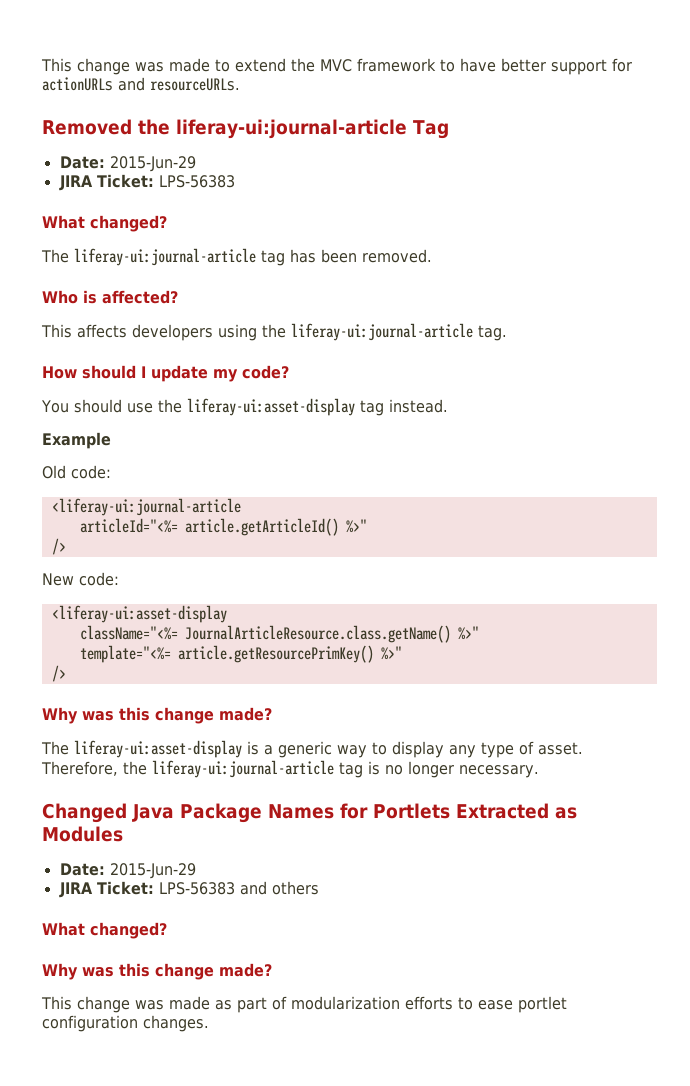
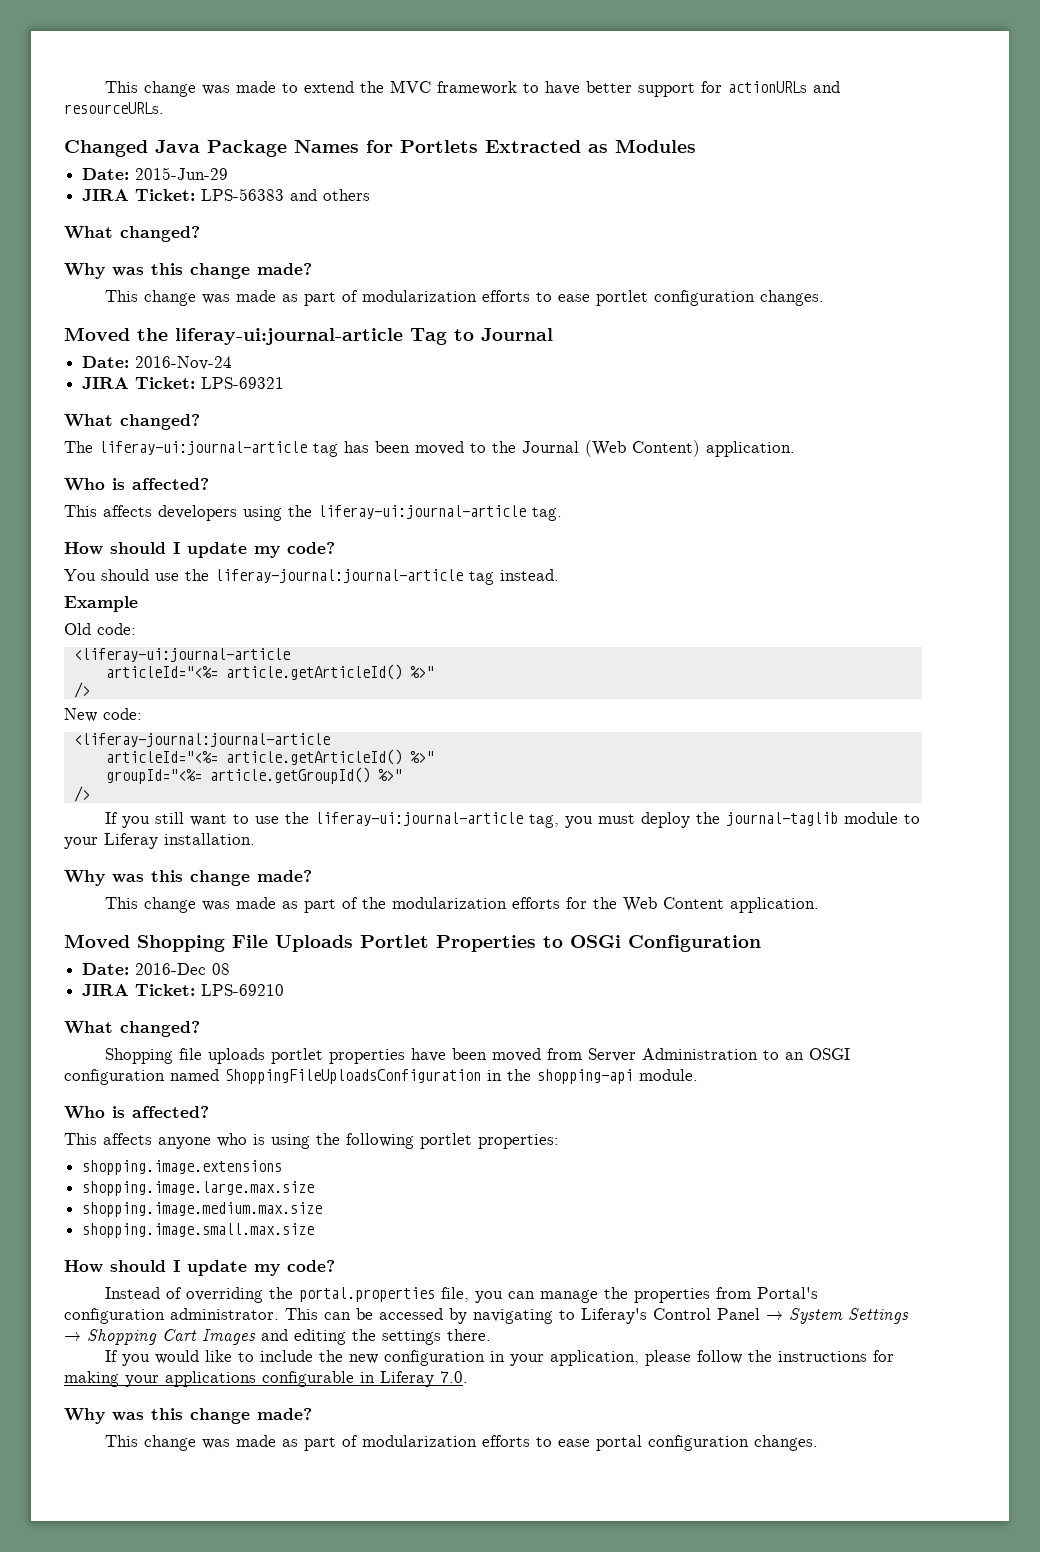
[42,119,449,139] [59,156,196,172] [58,174,235,191] [42,215,167,232] [41,248,432,266] [42,290,178,304] [41,323,507,341] [42,365,289,382] [41,398,448,416] [42,432,111,449] [42,465,111,479] [51,498,241,516] [79,518,367,536] [51,538,66,555] [42,572,119,586] [51,605,227,623] [79,625,479,643] [79,645,402,663] [51,665,66,682] [42,707,272,724] [41,740,583,758] [41,760,539,778] // Removed the liferay-ui:journal-article Tag // Date: 2015-Jun-29 // JIRA Ticket: LPS-56383 // What changed? // The liferay-ui:journal-article tag has been removed. // Who is affected? // This affects developers using the liferay-ui:journal-article tag. // How should I update my code? // You should use the liferay-ui:asset-display tag instead. // Example // Old code: // <liferay-ui:journal-article // articleId="<%= article.getArticleId() %>" // /> // New code: // <liferay-ui:asset-display // className="<%= JournalArticleResource.class.getName() %>" // template="<%= article.getResourcePrimKey() %>" // /> // Why was this change made? // The liferay-ui:asset-display is a generic way to display any type of asset. Therefore, the liferay-ui:journal-article tag is no longer necessary. -> (164, 108) none
(209, 1023) none -> [64,327,553,345] [82,356,233,370] [82,377,285,389] [64,414,200,430] [64,440,795,457] [64,478,209,491] [64,505,562,521] [64,542,335,558] [64,569,559,585] [64,596,138,612] [64,623,136,635] [73,648,290,662] [105,664,434,680] [73,682,90,698] [64,708,142,722] [73,733,330,747] [105,749,434,765] [105,767,402,784] [73,786,90,802] [104,812,920,828] [64,833,255,849] [64,870,312,886] [104,897,819,913] [64,934,761,952] [82,963,231,975] [82,984,285,996] [64,1021,200,1037] [104,1048,850,1064] [64,1069,698,1085] [64,1106,209,1119] [64,1133,559,1149] [82,1160,283,1175] [82,1181,315,1196] [82,1202,323,1217] [82,1223,315,1238] [64,1260,335,1276] [104,1287,818,1303] [64,1308,909,1324] [64,1329,491,1345] [104,1350,894,1366] [64,1371,468,1387] [64,1408,312,1424] [104,1435,818,1451] // Moved the liferay-ui:journal-article Tag to Journal // Date: 2016-Nov-24 // JIRA Ticket: LPS-69321 // What changed? // The liferay-ui:journal-article tag has been moved to the Journal (Web Content) application. // Who is affected? // This affects developers using the liferay-ui:journal-article tag. // How should I update my code? // You should use the liferay-journal:journal-article tag instead. // Example // Old code: // <liferay-ui:journal-article // articleId="<%= article.getArticleId() %>" // /> // New code: // <liferay-journal:journal-article // articleId="<%= article.getArticleId() %>" // groupId="<%= article.getGroupId() %>" // /> // If you still want to use the liferay-ui:journal-article tag, you must deploy the journal-taglib module to your Liferay installation. // Why was this change made? // This change was made as part of the modularization efforts for the Web Content application. // Moved Shopping File Uploads Portlet Properties to OSGi Configuration // Date: 2016-Dec 08 // JIRA Ticket: LPS-69210 // What changed? // Shopping file uploads portlet properties have been moved from Server Administration to an OSGI configuration named ShoppingFileUploadsConfiguration in the shopping-api module. // Who is affected? // This affects anyone who is using the following portlet properties: // shopping.image.extensions // shopping.image.large.max.size // shopping.image.medium.max.size // shopping.image.small.max.size // How should I update my code? // Instead of overriding the portal.properties file, you can manage the properties from Portal's configuration administrator. This can be accessed by navigating to Liferay's Control Panel → System Settings → Shopping Cart Images and editing the settings there. // If you would like to include the new configuration in your application, please follow the instructions for making your applications configurable in Liferay 7.0. // Why was this change made? // This change was made as part of modularization efforts to ease portal configuration changes.

